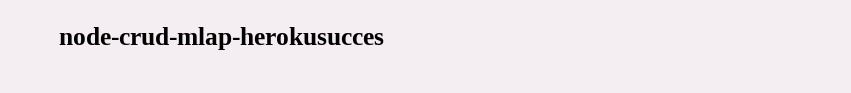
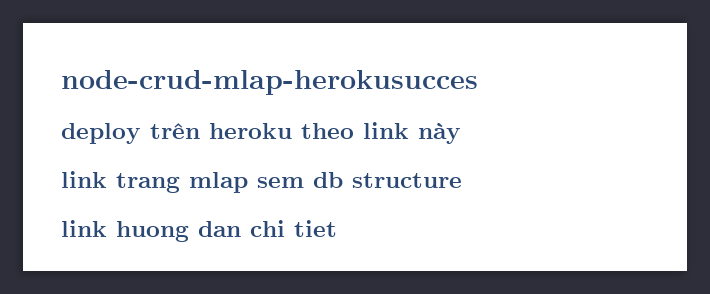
(384, 38) none -> [61,122,461,144] [61,171,462,193] [61,220,337,242] // deploy trên heroku theo link này // link trang mlap sem db structure // link huong dan chi tiet

